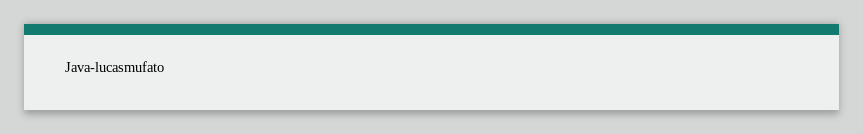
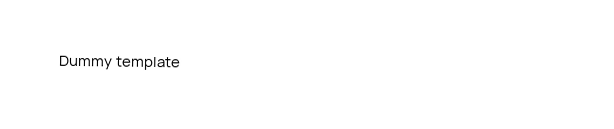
[65,61,164,72] Java-lucasmufato -> [58,55,182,71] Dummy template

